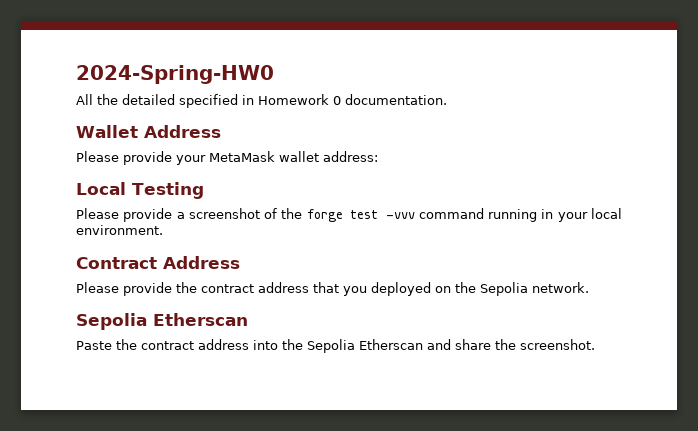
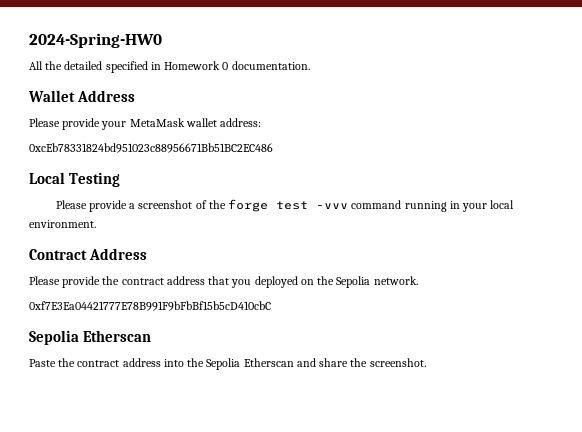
(378, 156) none -> [29,143,273,153] // 0xcEb78331824bd951023c88956671Bb51BC2EC486
(589, 287) none -> [29,301,271,311] // 0xf7E3Ea04421777E78B991F9bFbBf15b5cD410cbC

